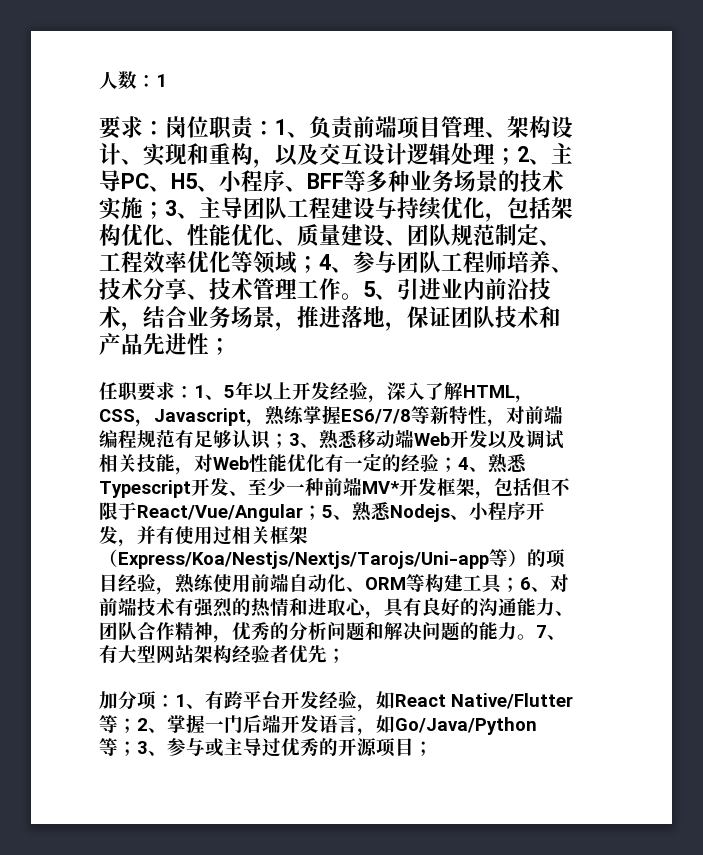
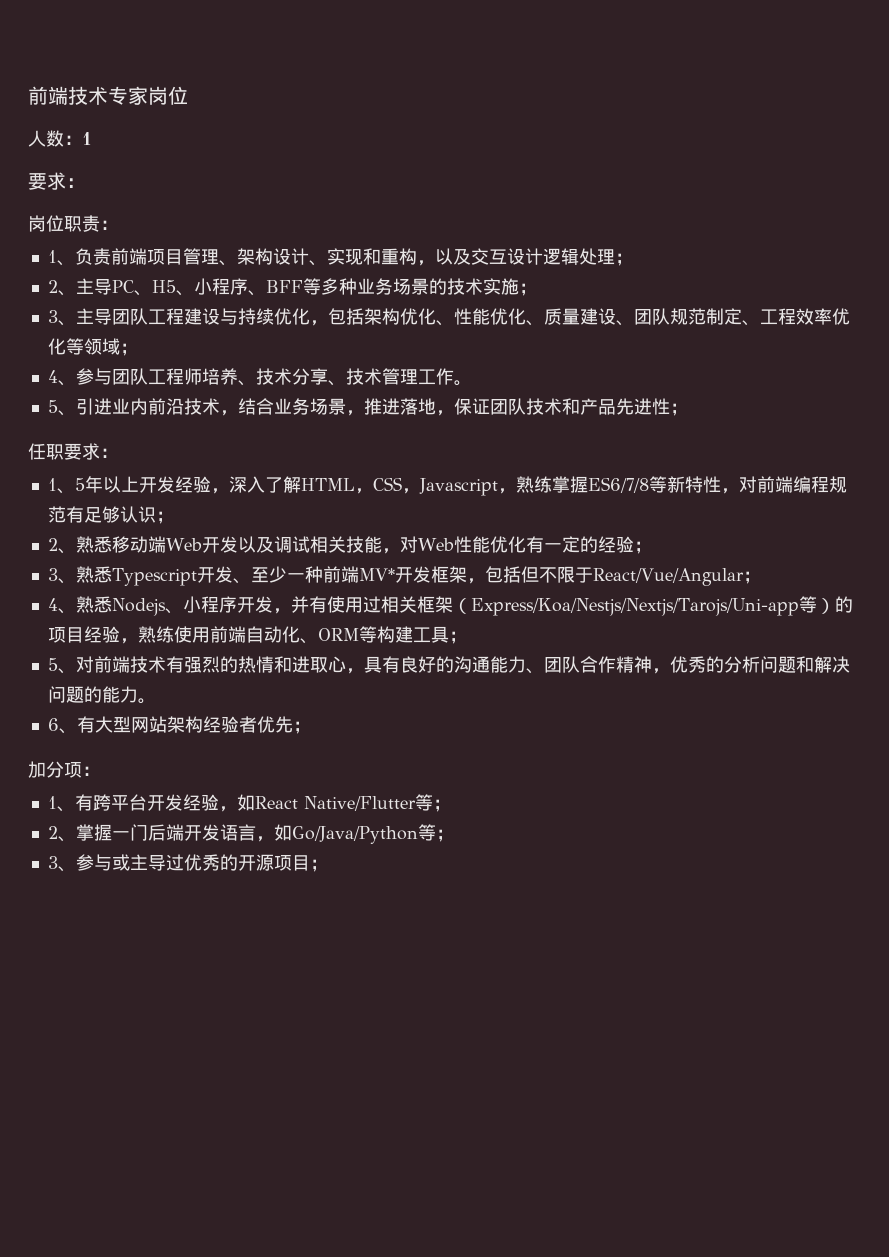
(99, 80) none -> [28,86,188,105] 前端技术专家岗位 //
(165, 128) none -> (85, 183) //
(275, 128) none -> (118, 225) //
(517, 156) none -> (633, 259) //
(165, 210) none -> (537, 289) //
(319, 264) none -> (138, 349) //
(363, 296) none -> (472, 383) //
(194, 392) none -> (118, 453) //
[289,433,300,446] 3 -> [47,538,58,551] // 2
[458,457,469,470] 4 -> [47,568,58,581] // 3
[322,505,333,518] 5 -> [47,598,58,611] // 4
[520,577,531,590] 6 -> [47,658,58,671] // 5
[536,625,547,638] 7 -> [47,718,59,731] // 6
(175, 701) none -> (100, 771) //
(137, 725) none -> (451, 805) //
(137, 748) none -> (454, 835) //

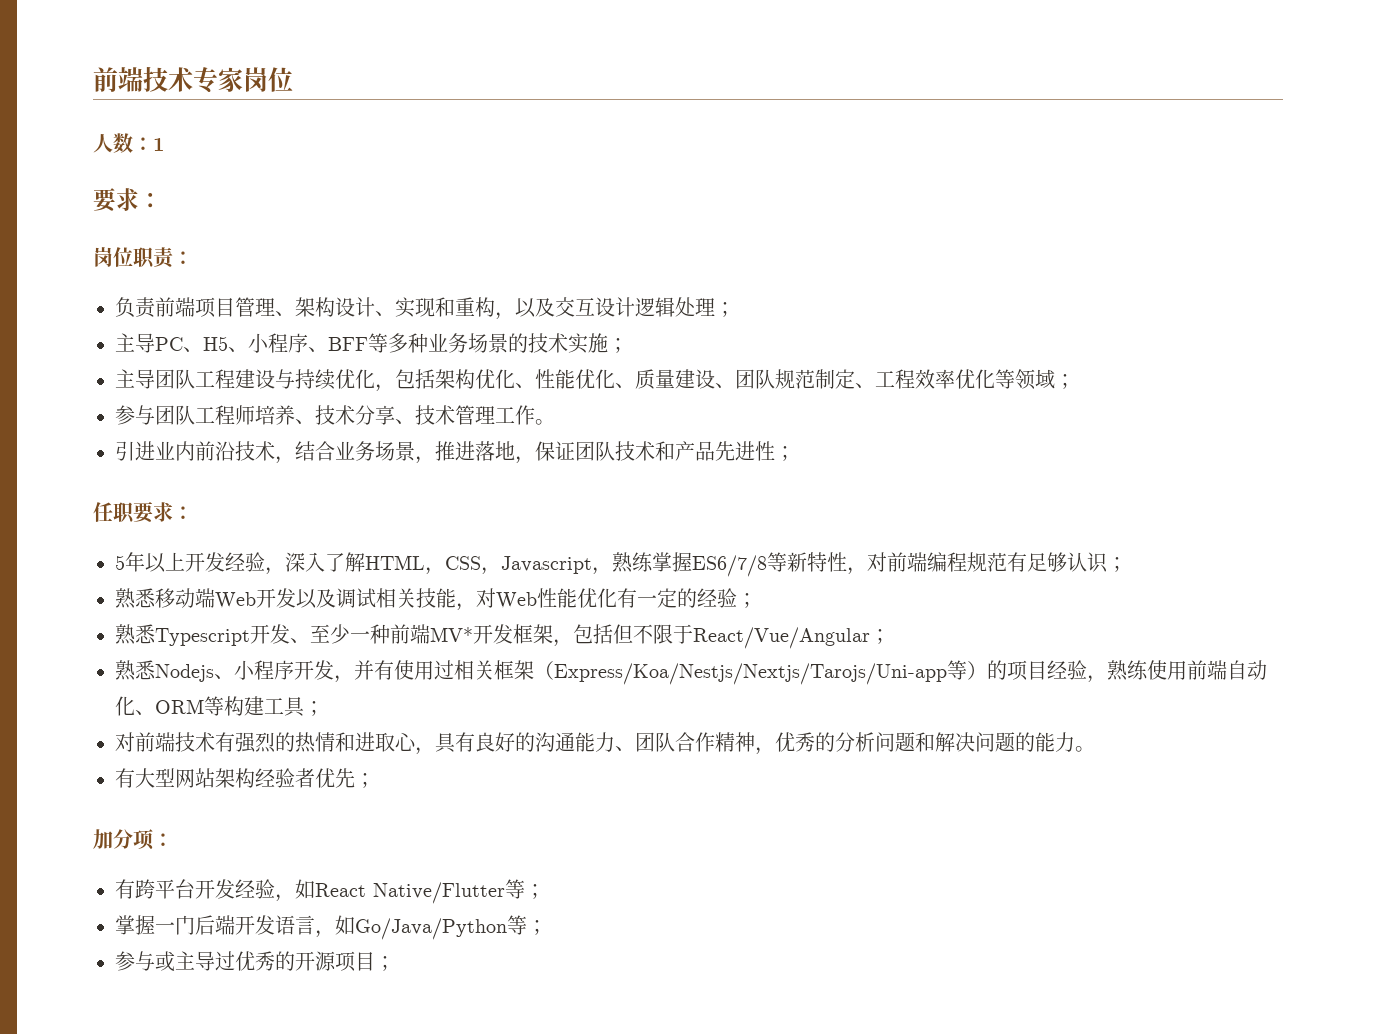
[47,250,75,266] 1、 -> (193, 258) none
[47,280,76,296] 2、 -> (735, 309) none
[47,310,76,326] 3、 -> (628, 345) none
[47,370,76,386] 4、 -> (1075, 381) none
[47,400,76,416] 5、 -> (555, 422) none
[47,478,75,494] 1、 -> (193, 513) none
[47,538,76,554] 2、 -> (1127, 564) none
[47,568,76,584] 3、 -> (757, 600) none
[47,598,76,614] 4、 -> (890, 636) none
[47,658,76,674] 5、 -> (324, 708) none
[47,718,77,734] 6、 -> (1095, 749) none
[47,796,75,812] 1、 -> (173, 840) none
[47,826,76,842] 2、 -> (545, 891) none
[47,856,76,872] 3、 -> (547, 927) none

